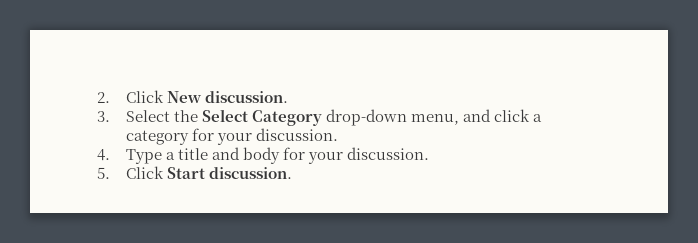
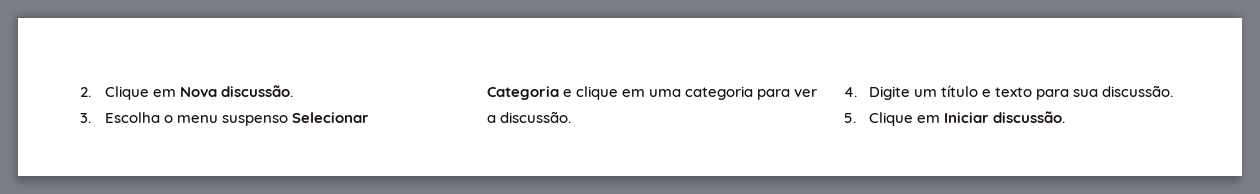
[125,90,288,103] [97,109,543,126] [125,128,338,145] [97,147,429,164] [97,166,292,179] Click New discussion. // 3. Select the Select Category drop-down menu, and click a category for your discussion. // 4. Type a title and body for your discussion. // 5. Click Start discussion. -> [104,85,293,100] [80,112,369,126] [486,86,817,100] [486,111,571,123] [844,85,1173,100] [844,111,1065,126] Clique em Nova discussão. // 3. Escolha o menu suspenso Selecionar Categoria e clique em uma categoria para ver a discussão. // 4. Digite um título e texto para sua discussão. // 5. Clique em Iniciar discussão.

